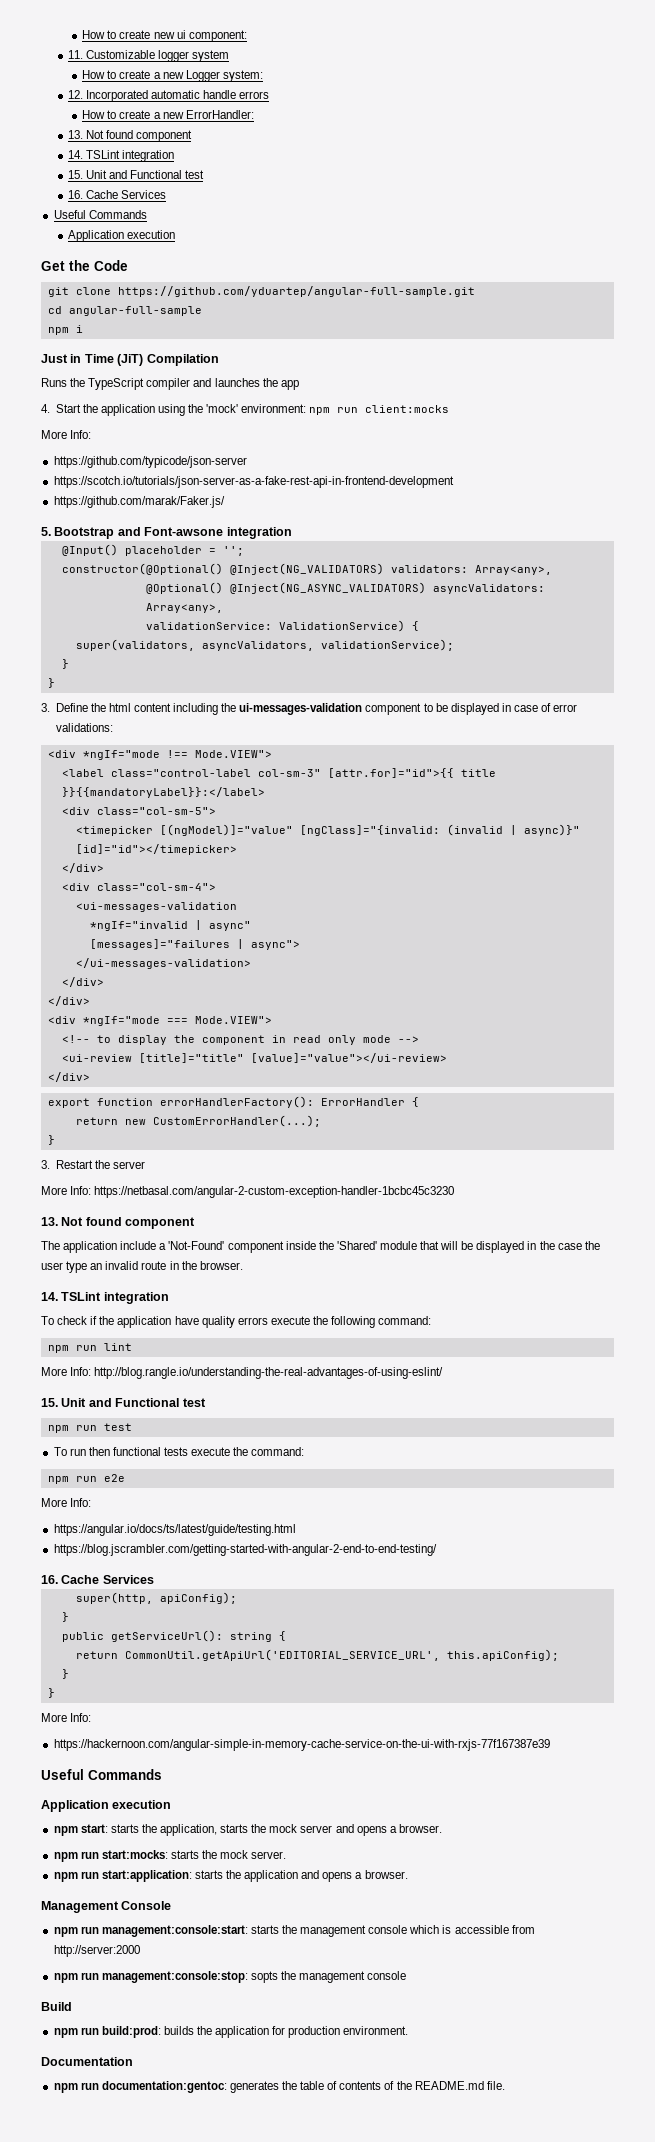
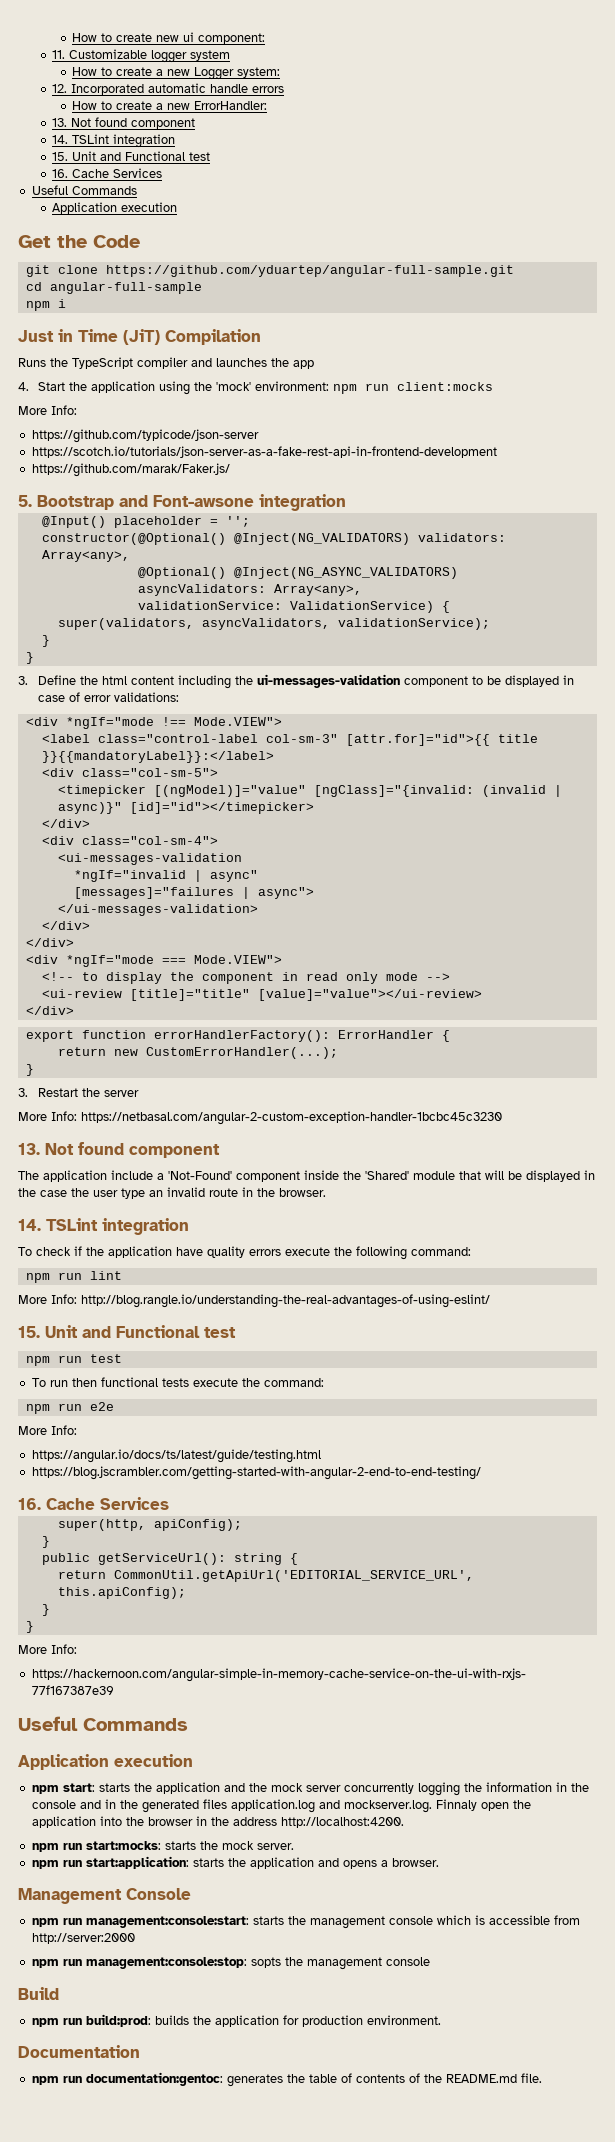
[160,1824,249,1836] application, starts -> [155,1782,245,1794] application and
[335,1824,442,1836] and opens a browser. -> [343,1782,589,1796] [31,1799,531,1813] [31,1816,404,1828] concurrently logging the information in the console and in the generated files application.log and mockserver.log. Finnaly open the application into the browser in the address http://localhost:4200.

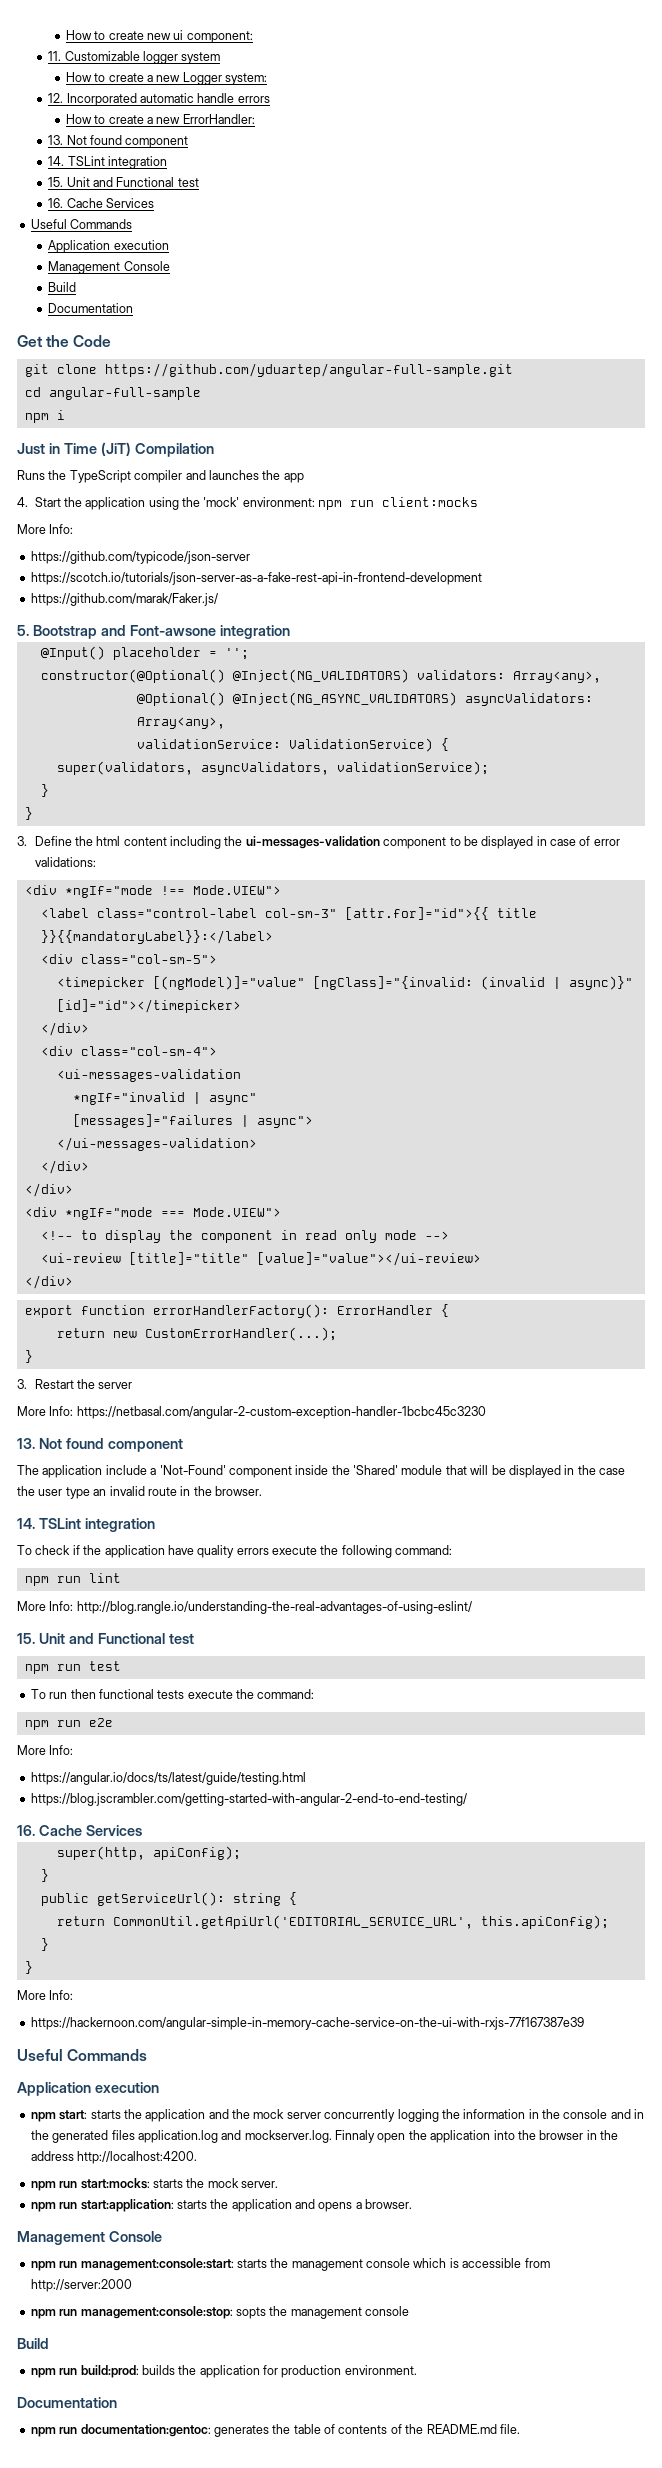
(178, 207) none -> [48,261,170,274] [48,282,77,292] [48,303,134,313] // Management Console // Build // Documentation

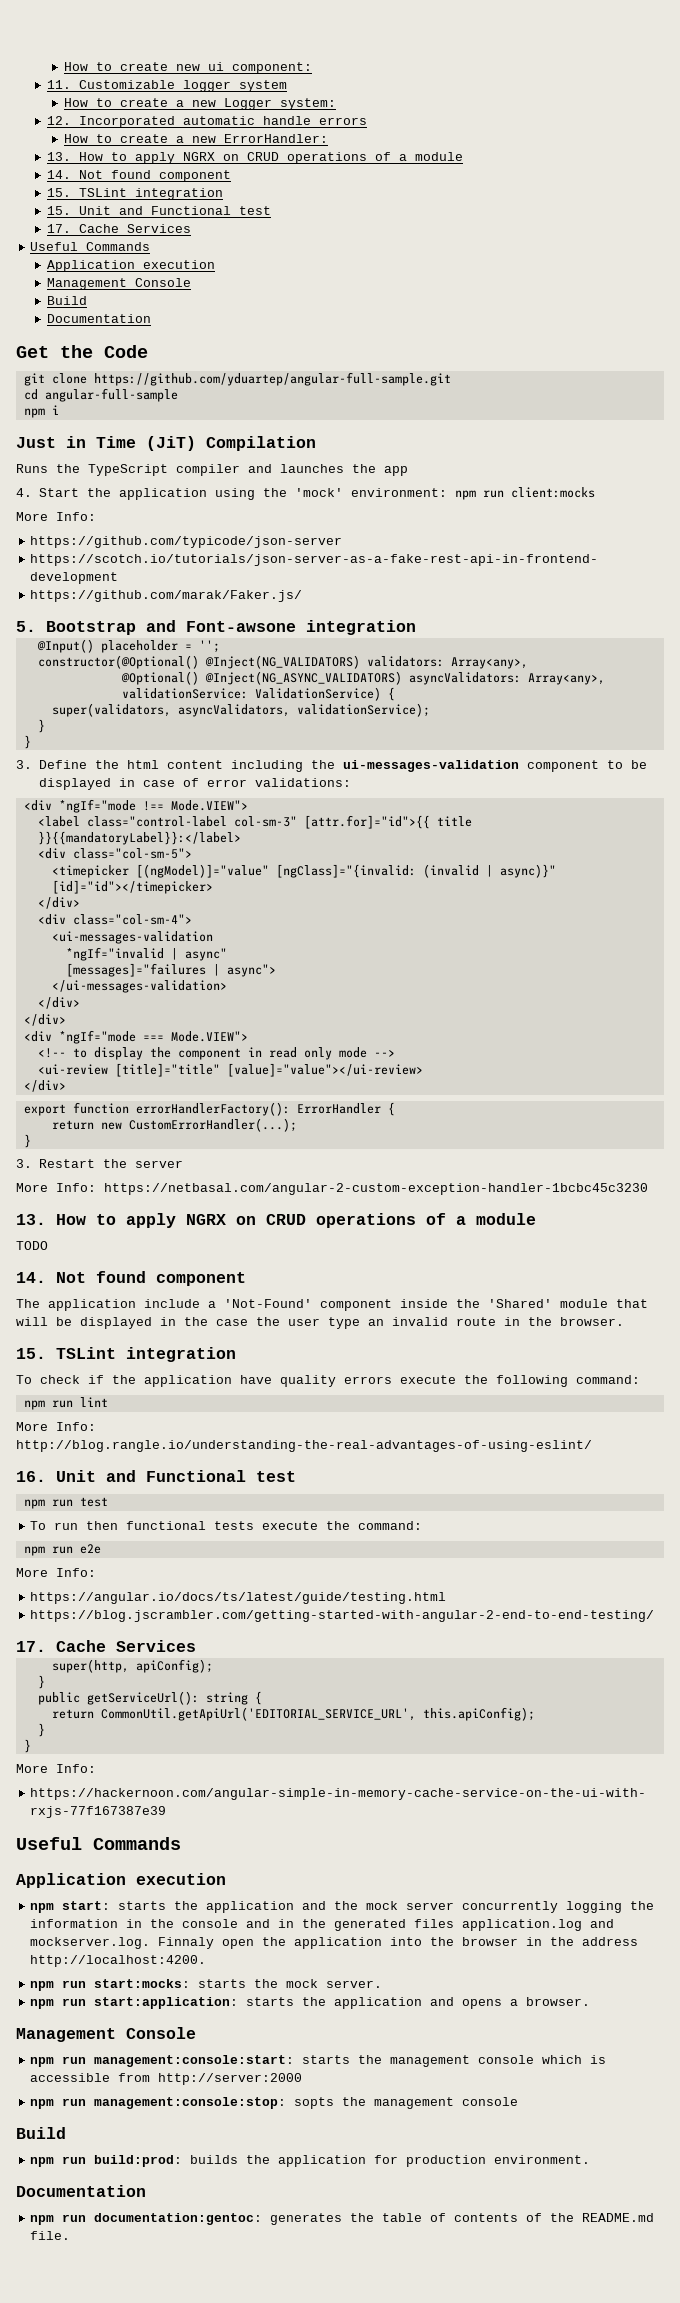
[66,135,189,148] [48,156,65,166] Not found component // 14. -> [79,152,464,164] [47,170,232,182] [47,188,72,197] How to apply NGRX on CRUD operations of a module // 14. Not found component // 15.
[48,198,64,208] 16. -> [47,224,72,233] 17.
(35, 1443) none -> [56,1213,536,1228] [16,1241,48,1250] [16,1272,46,1283] How to apply NGRX on CRUD operations of a module // TODO // 14.
[17,1518,35,1529] 14. -> [16,1348,46,1359] 15.
[17,1633,35,1644] 15. -> [16,1471,46,1482] 16.
[17,1825,35,1836] 16. -> [16,1641,46,1652] 17.

